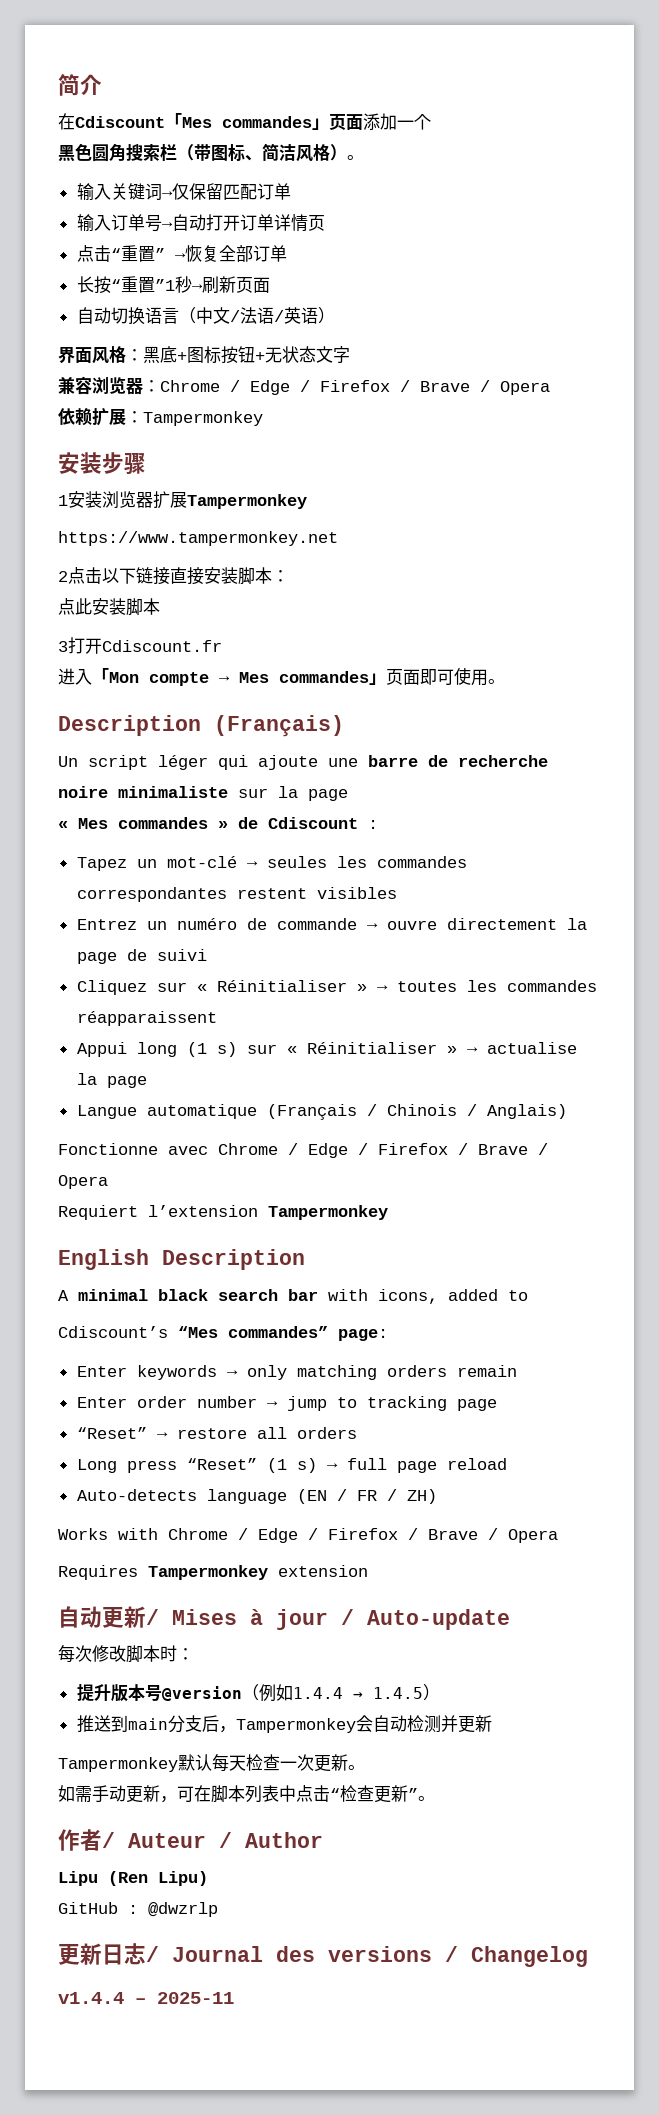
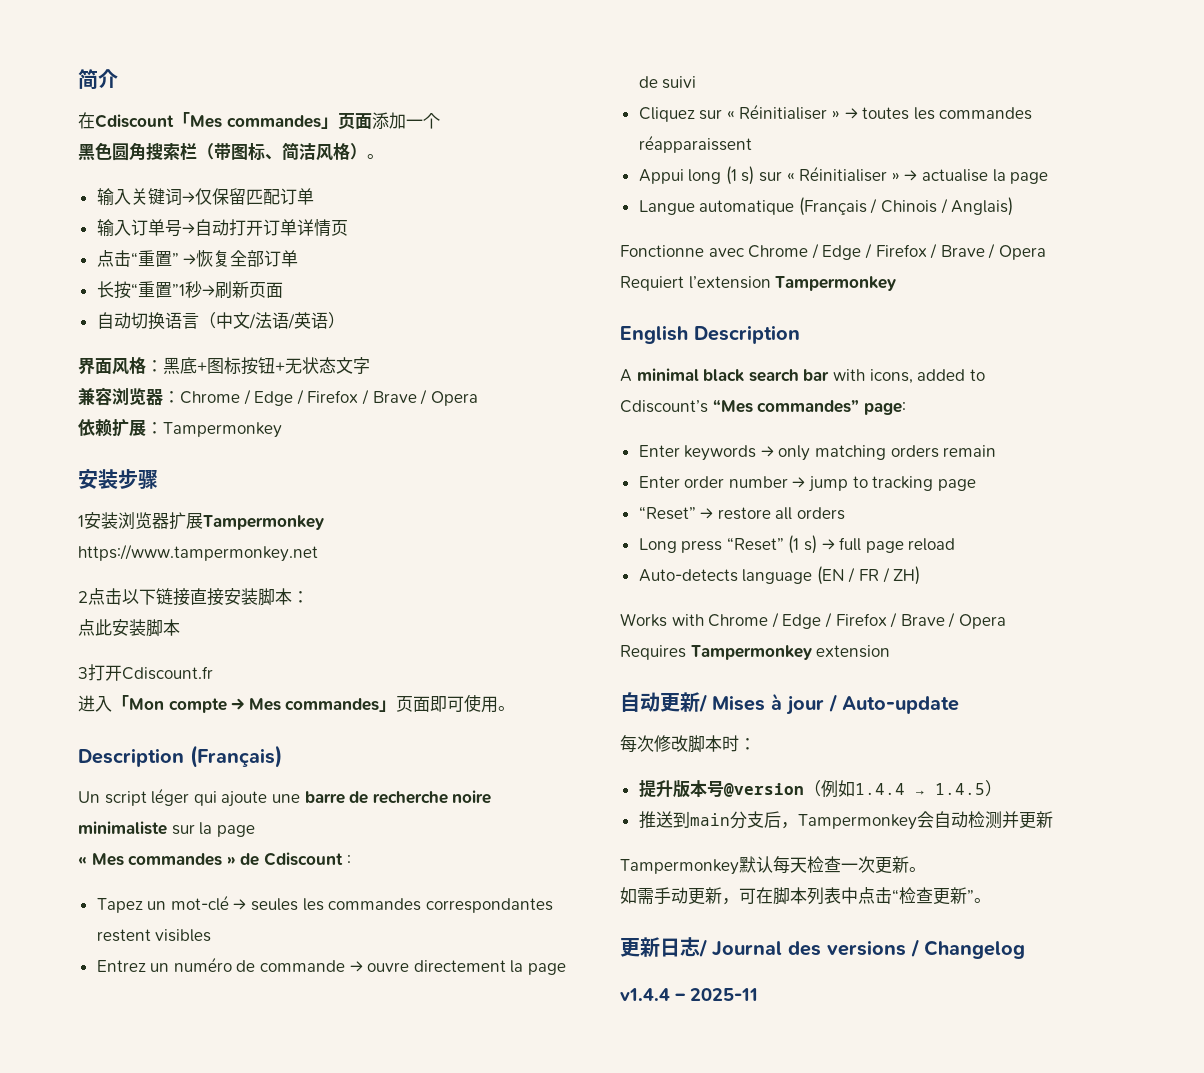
[58,1829,323,1851] [58,1871,208,1886] [58,1902,218,1917] // 作者/ Auteur / Author // Lipu (Ren Lipu) // GitHub : @dwzrlp -> (991, 900) none

